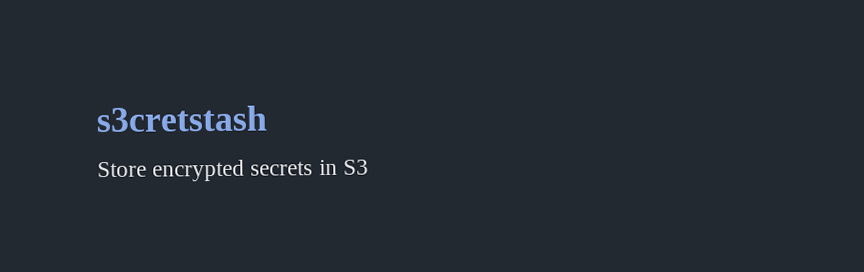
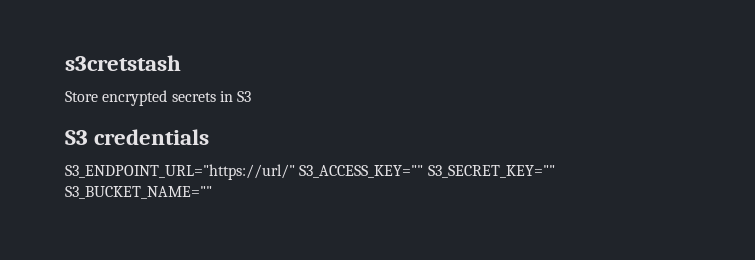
(369, 167) none -> [65,129,210,145] [65,164,555,180] [65,186,212,199] // S3 credentials // S3_ENDPOINT_URL="https://url/" S3_ACCESS_KEY="" S3_SECRET_KEY="" S3_BUCKET_NAME=""

